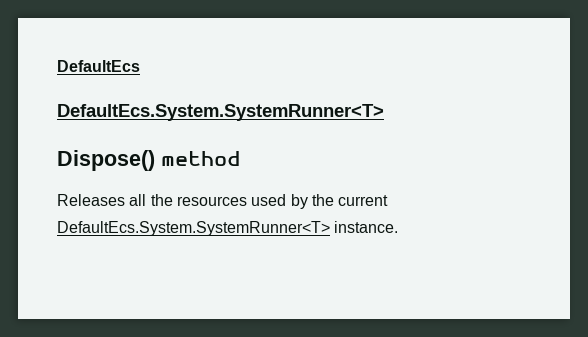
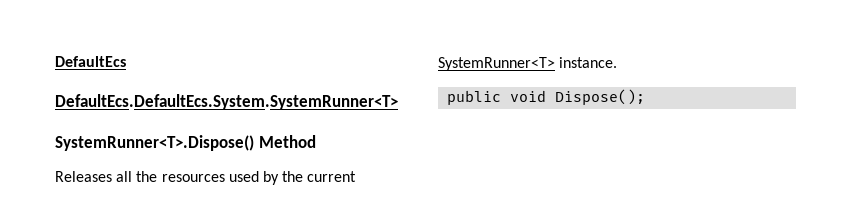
[57,104,384,121] [57,150,240,171] DefaultEcs.System.SystemRunner<T> // Dispose() method -> [55,94,398,110] [55,135,316,151] DefaultEcs.DefaultEcs.System.SystemRunner<T> // SystemRunner<T>.Dispose() Method
[57,221,330,236] DefaultEcs.System.SystemRunner<T> -> [438,57,555,71] SystemRunner<T>
(399, 227) none -> [447,89,646,105] // public void Dispose();

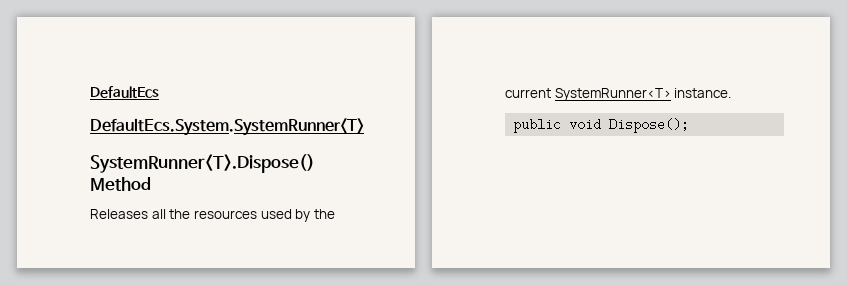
[55,94,398,110] DefaultEcs.DefaultEcs.System.SystemRunner<T> -> [90,118,364,136] DefaultEcs.System.SystemRunner<T>

